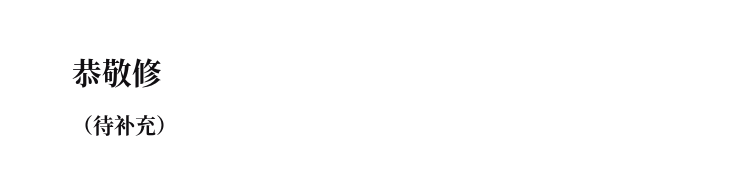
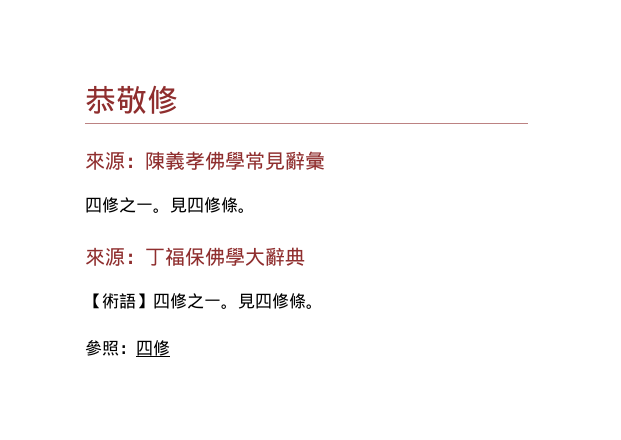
[72,115,177,136] （待补充） -> [85,151,325,170] [85,197,255,213] [85,247,305,266] [85,293,323,309] [85,339,170,356] 來源：陳義孝佛學常見辭彙 // 四修之一。見四修條。 // 來源：丁福保佛學大辭典 // 【術語】四修之一。見四修條。 // 參照：四修

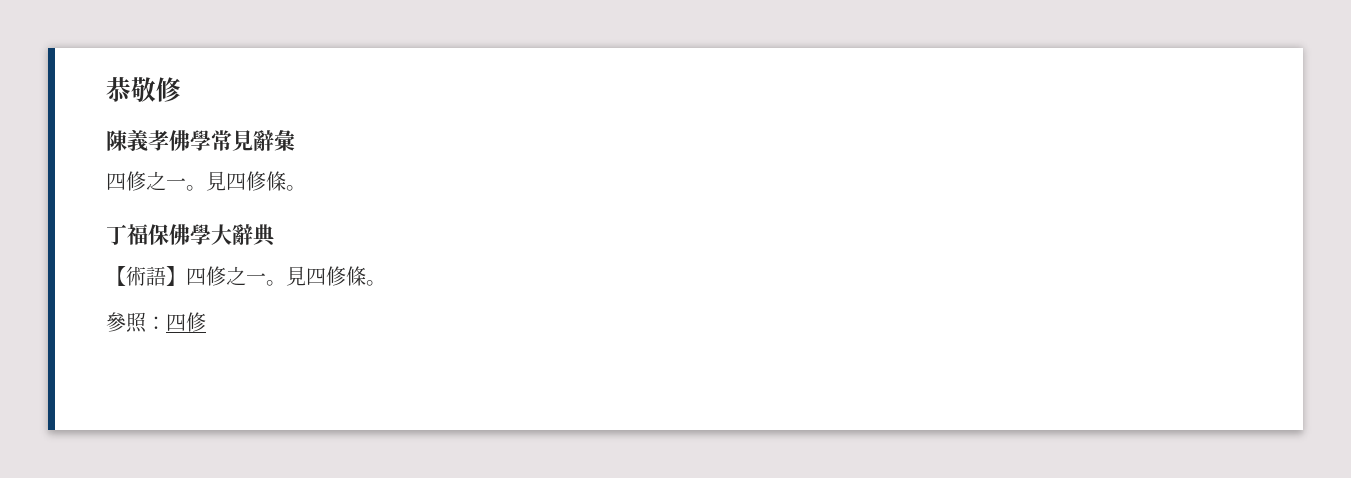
[85,151,145,170] 來源： -> (181, 89) none
[85,247,145,266] 來源： -> (306, 188) none

